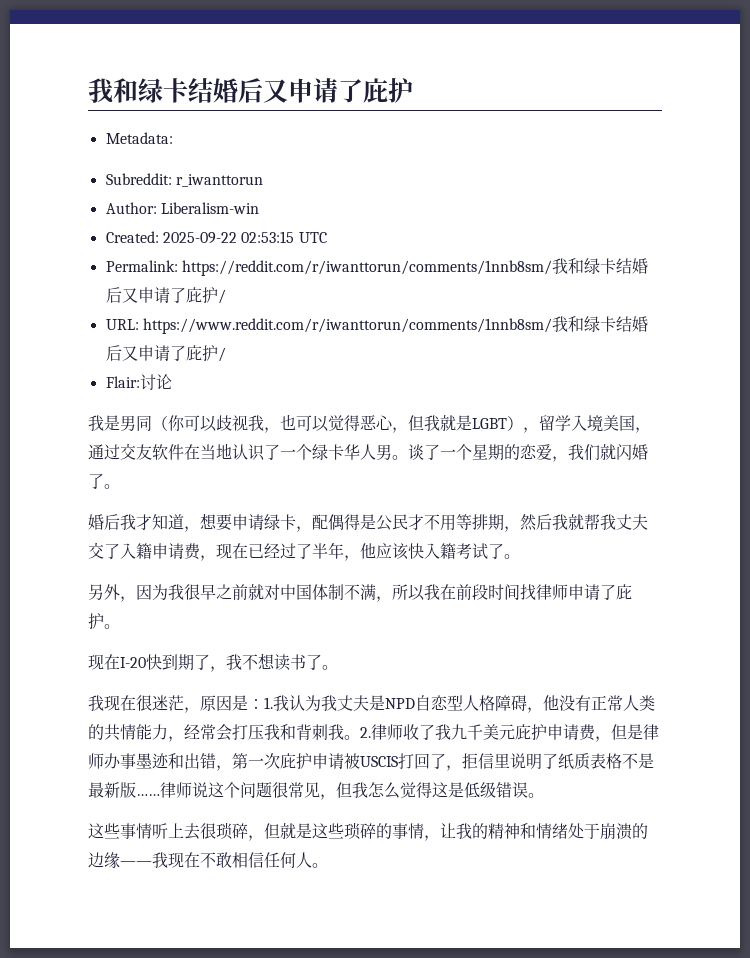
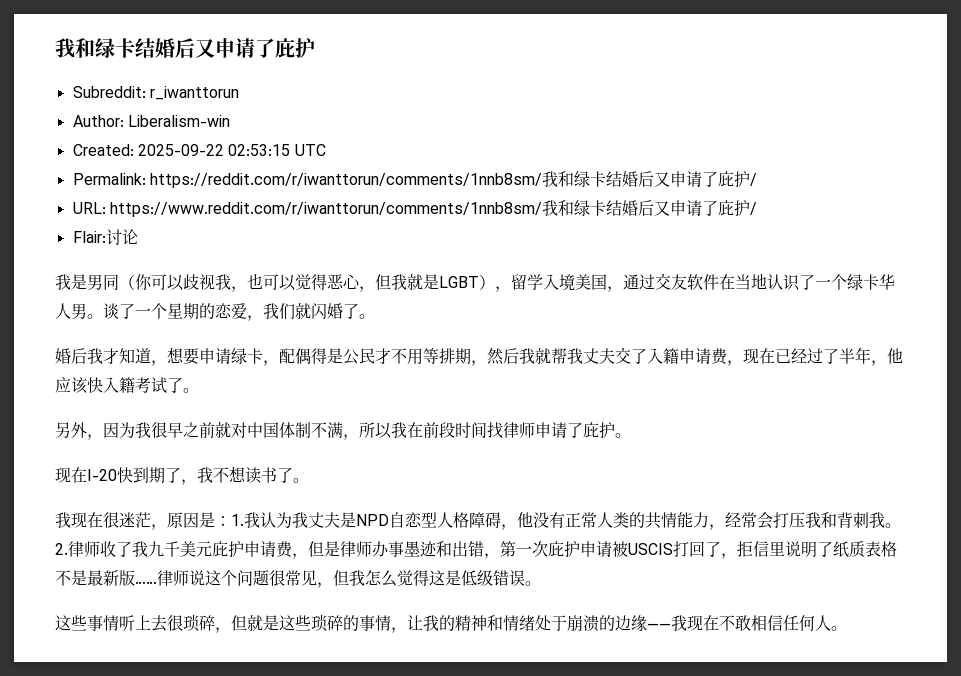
[88,78,413,103] [105,132,173,144] 我和绿卡结婚后又申请了庇护 // Metadata: -> [55,38,315,58] 我和绿卡结婚后又申请了庇护

